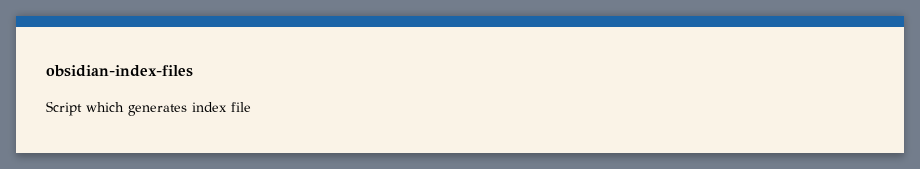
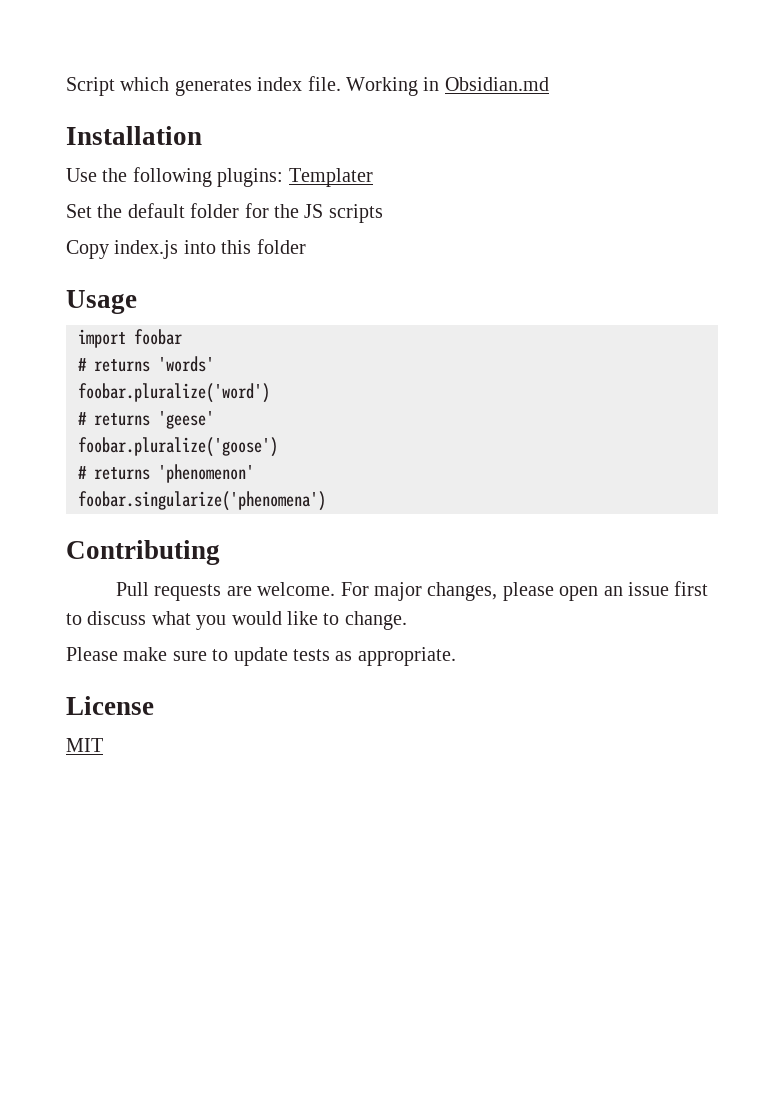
[46,65,193,77] obsidian-index-files // -> (66, 86) none
[231,102,251,112] file -> [307,76,549,96] [66,126,202,145] [66,167,373,187] [66,203,383,223] [66,239,306,259] [66,290,137,314] [78,329,182,348] [78,356,214,372] [78,383,270,403] [78,411,214,429] [78,437,278,457] [78,464,254,483] [78,491,326,511] [66,540,220,565] [115,581,709,601] [66,611,407,630] [66,647,456,666] [66,696,154,715] [66,738,103,752] file. Working in Obsidian.md // Installation // Use the following plugins: Templater // Set the default folder for the JS scripts // Copy index.js into this folder // Usage // import foobar // # returns 'words' // foobar.pluralize('word') // # returns 'geese' // foobar.pluralize('goose') // # returns 'phenomenon' // foobar.singularize('phenomena') // Contributing // Pull requests are welcome. For major changes, please open an issue first to discuss what you would like to change. // Please make sure to update tests as appropriate. // License // MIT

